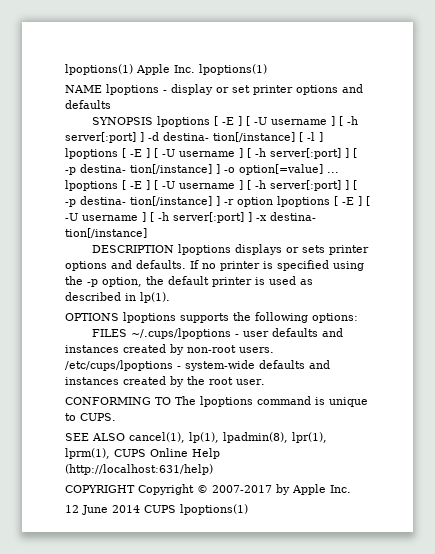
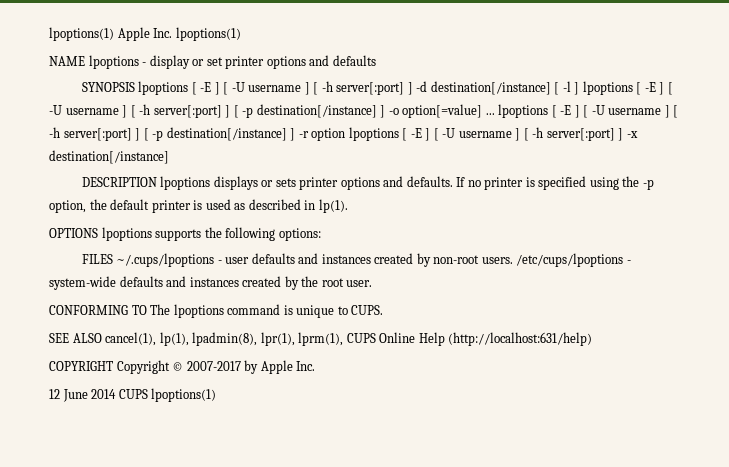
[163,132,295,142] destina‐ tion[/instance] -> [430,81,551,95] destination[/instance]
[80,164,212,174] destina‐ tion[/instance] -> [256,104,377,118] destination[/instance]
[80,196,212,206] destina‐ tion[/instance] -> [166,127,287,141] destination[/instance]
[270,212,316,221] [65,228,147,238] destina‐ tion[/instance] -> [49,150,169,164] destination[/instance]

